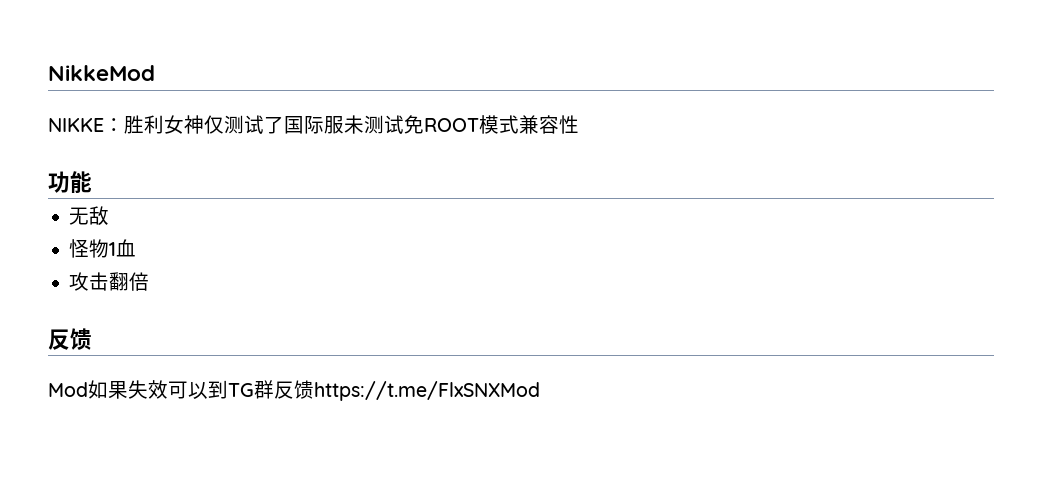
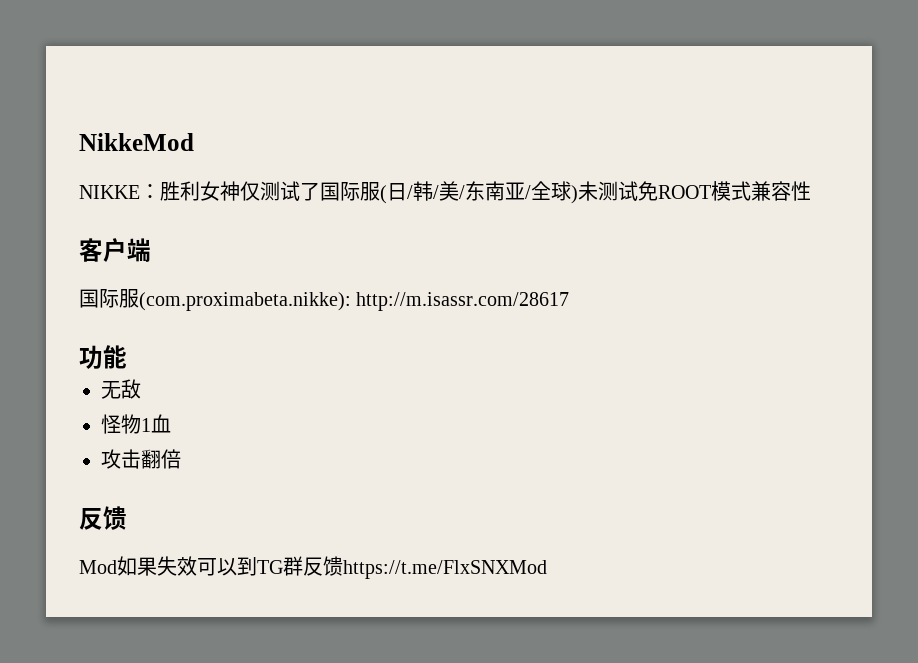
(344, 125) none -> [380,181,578,204] (日/韩/美/东南亚/全球)
(579, 124) none -> [79,238,151,262] [79,288,570,311] // 客户端 // 国际服(com.proximabeta.nikke): http://m.isassr.com/28617

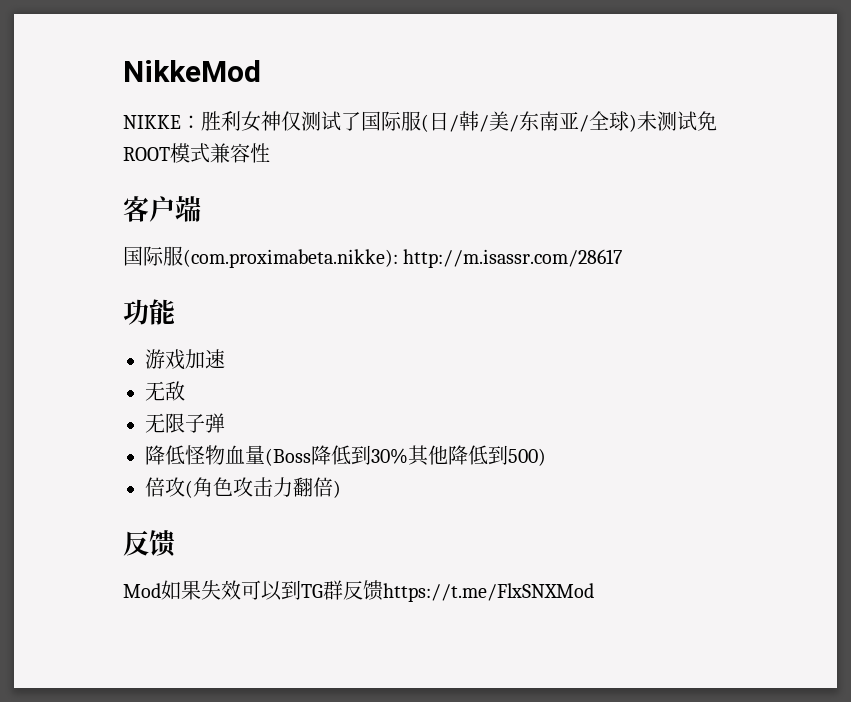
(127, 357) none -> [145,349,225,370] // 游戏加速
[101,414,171,434] [101,449,141,469] 怪物1血 // 攻击 -> [145,413,225,433] [145,445,546,466] [145,477,293,498] 无限子弹 // 降低怪物血量(Boss降低到30%其他降低到500) // 倍攻(角色攻击力
(181, 459) none -> [333,480,341,498] )

